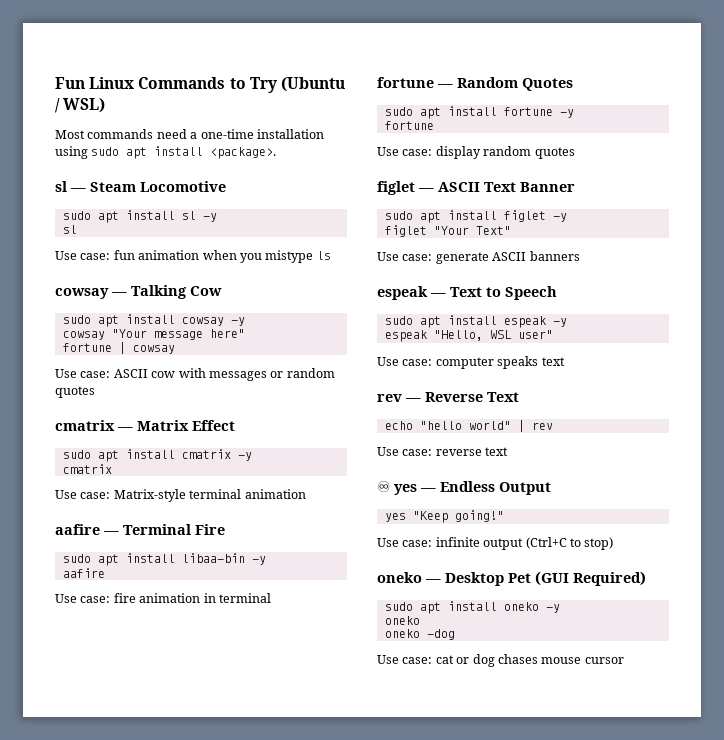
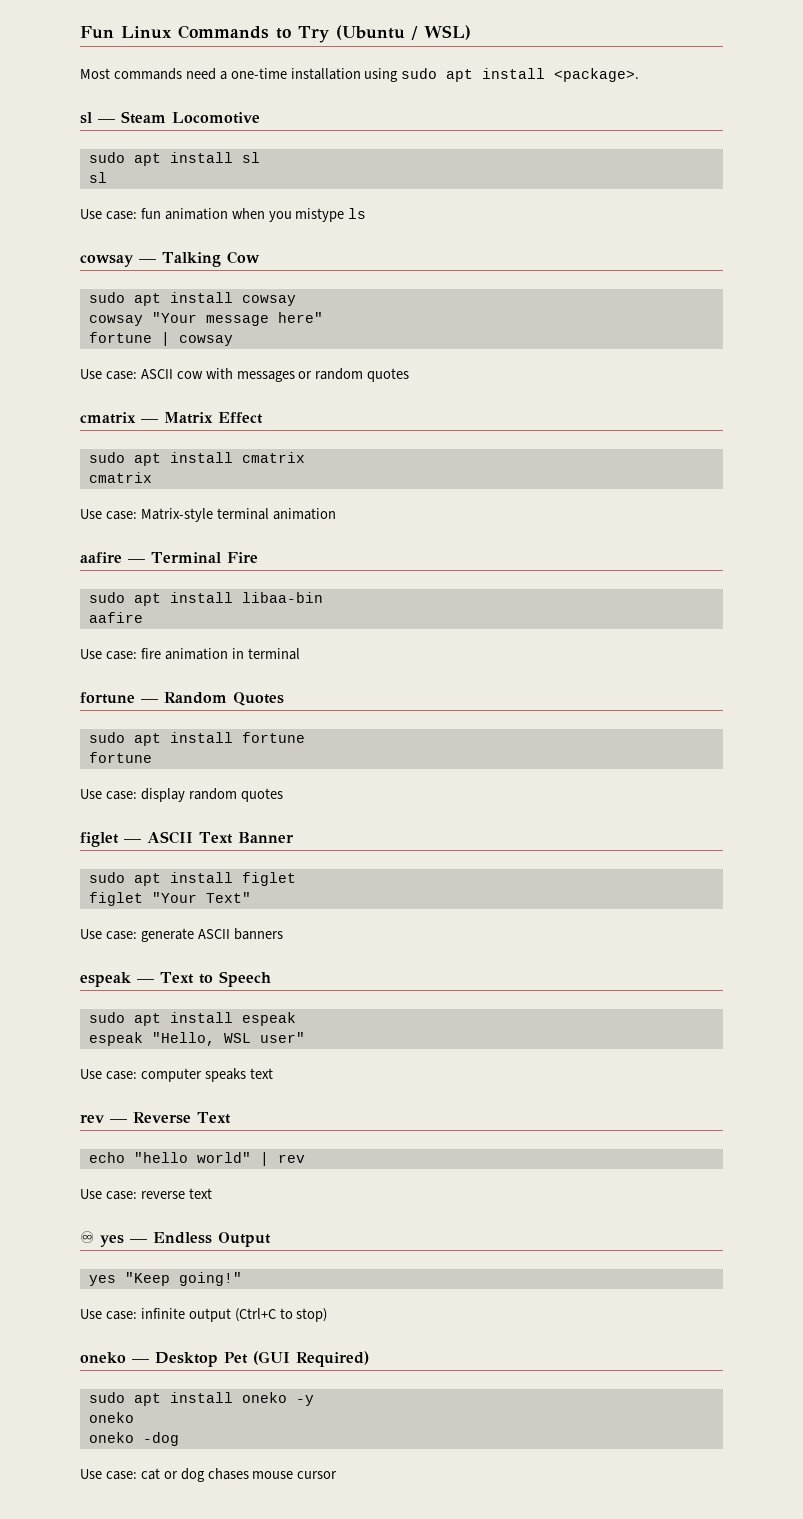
[202,213,217,222] -y -> (260, 157) none
[230,317,245,326] -y -> (296, 300) none
[237,452,252,461] -y -> (305, 457) none
[251,556,266,565] -y -> (323, 597) none
[559,109,574,118] -y -> (305, 737) none
[552,213,567,222] -y -> (296, 879) none
[552,318,567,327] -y -> (296, 1019) none

